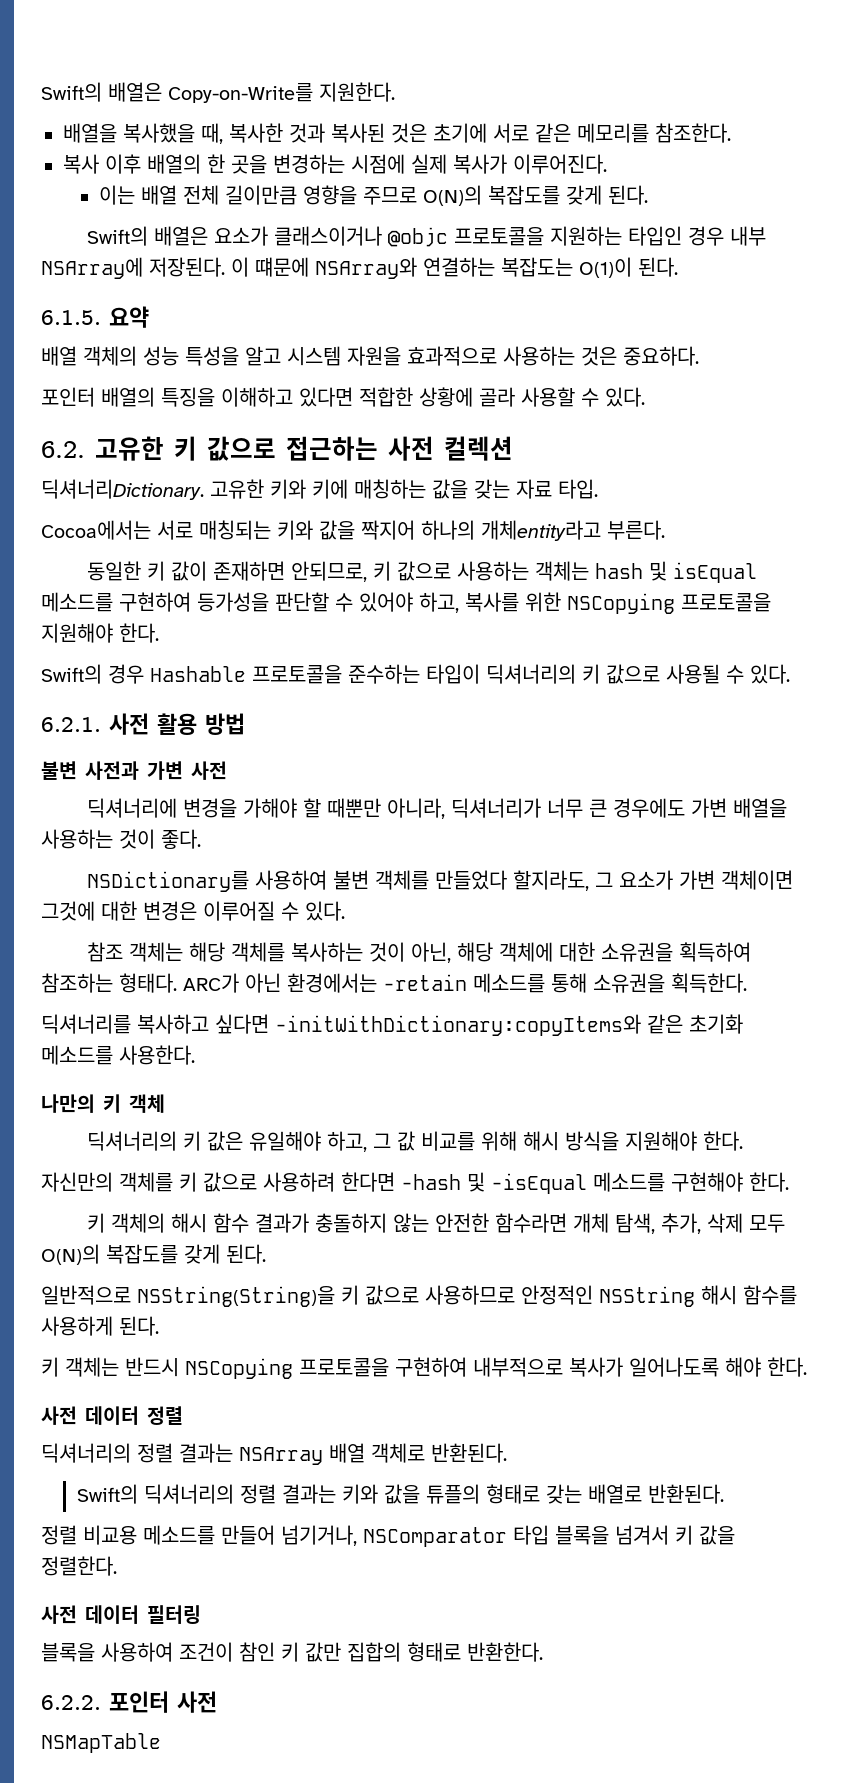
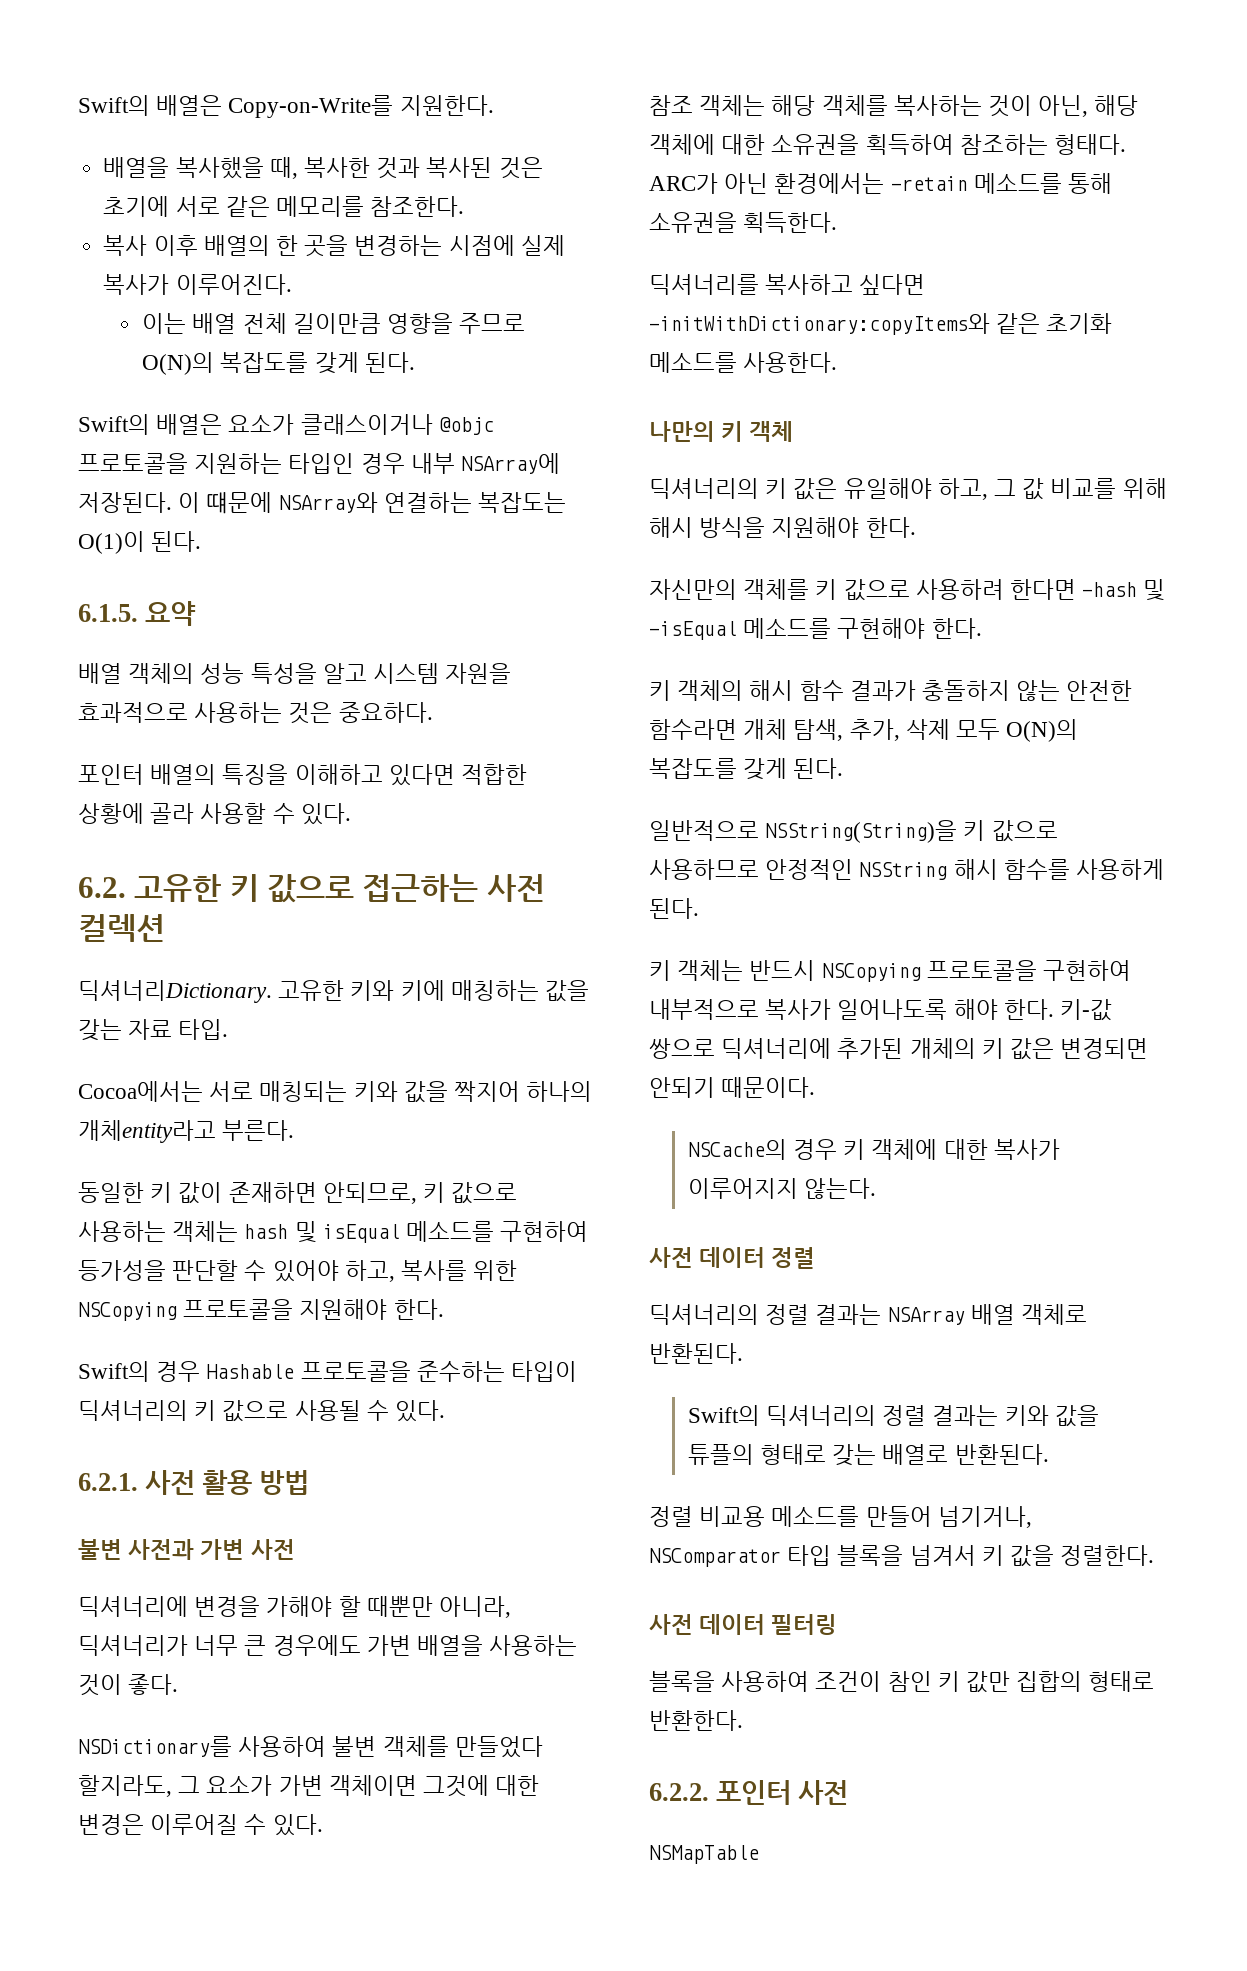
(807, 1367) none -> [1060,999,1113,1021] [649,1038,1149,1060] [649,1077,816,1098] [687,1139,1060,1160] [687,1178,877,1199] 키-값 쌍으로 딕셔너리에 추가된 개체의 키 값은 변경되면 안되기 때문이다. // NSCache의 경우 키 객체에 대한 복사가 이루어지지 않는다.

